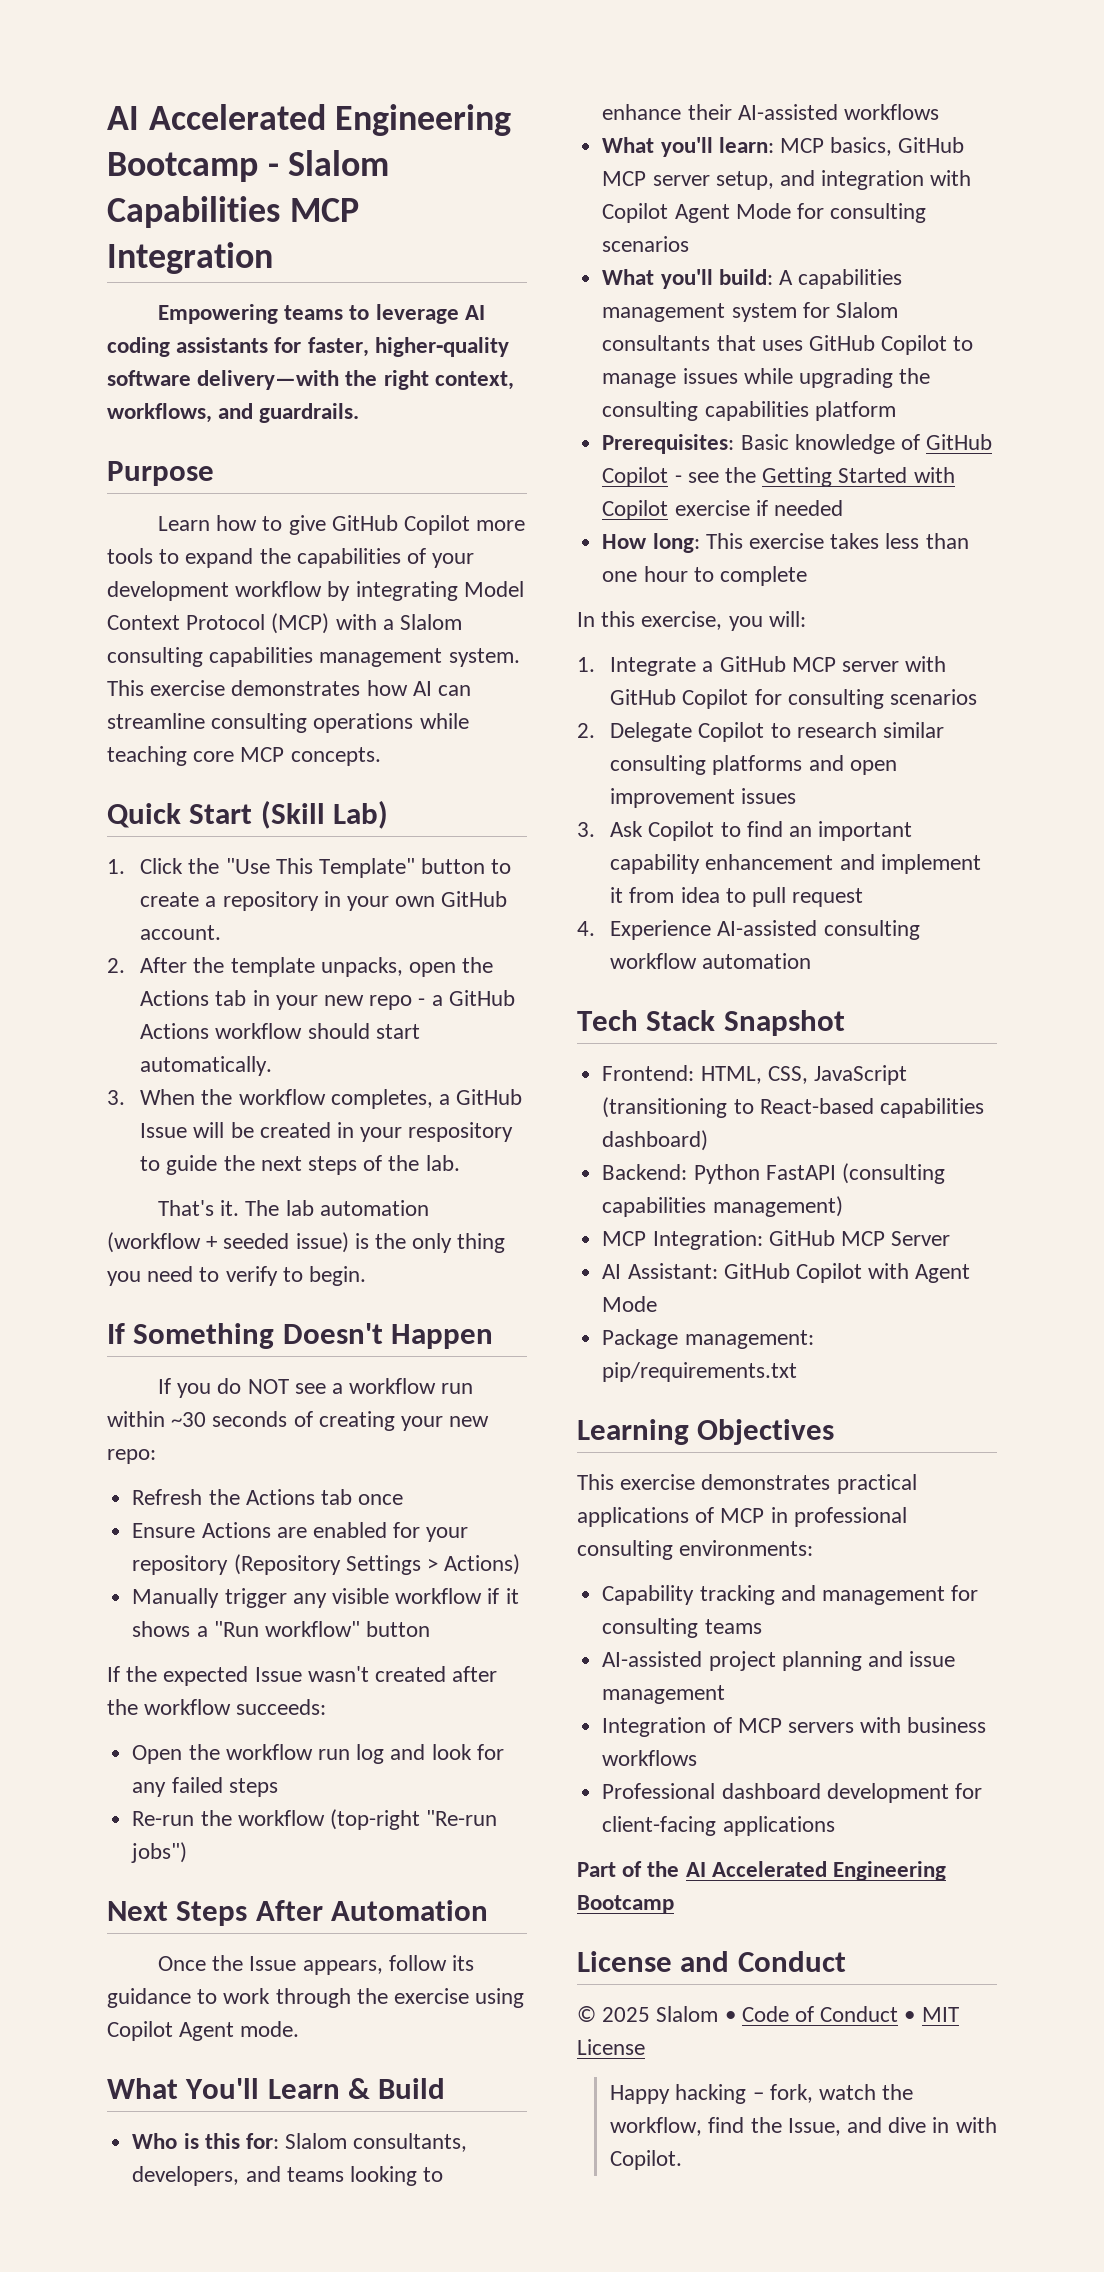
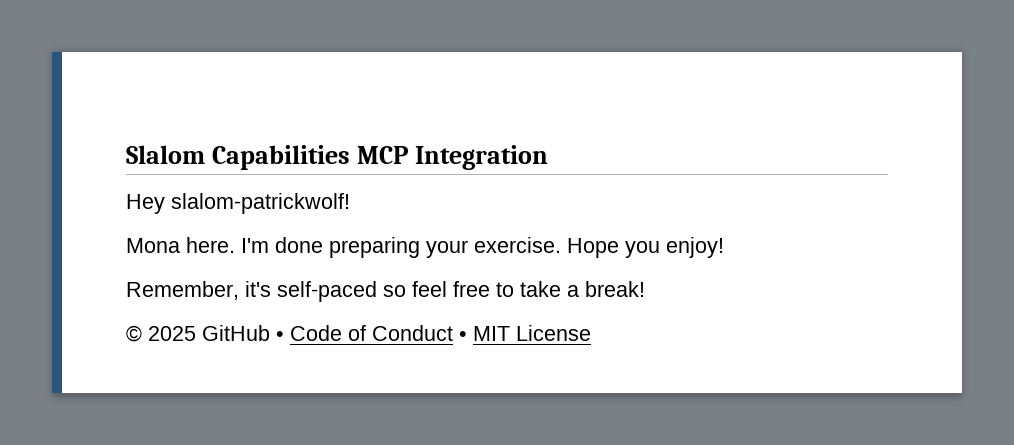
[107,104,512,136] [107,152,279,182] AI Accelerated Engineering Bootcamp - -> (126, 154) none
[158,304,485,324] [107,337,509,357] [107,370,514,390] [107,403,360,423] [107,461,214,486] [158,515,526,535] [107,548,475,568] [107,581,524,601] [107,613,463,634] [107,647,520,667] [107,680,472,696] [107,713,469,733] [107,746,381,766] [107,800,389,829] [107,858,512,878] [140,891,508,911] [140,925,222,940] [107,957,494,977] [140,990,515,1010] [140,1023,420,1039] [140,1056,273,1076] [107,1089,523,1109] [140,1122,514,1142] [140,1155,460,1175] [158,1200,429,1216] [107,1232,506,1253] [107,1266,367,1286] [107,1323,494,1349] [158,1378,474,1398] [107,1411,490,1431] [107,1449,156,1464] [132,1489,404,1505] [132,1522,469,1542] [132,1554,521,1575] [132,1588,519,1608] [132,1621,431,1637] [107,1666,498,1686] [107,1699,327,1715] [132,1744,504,1764] [132,1777,278,1797] [132,1809,498,1830] [131,1842,188,1863] [107,1900,489,1926] [158,1955,475,1975] [107,1988,525,2008] [107,2021,300,2041] [107,2078,446,2099] [132,2133,468,2152] [132,2166,444,2186] [602,104,939,120] [602,137,965,157] [602,170,972,190] [602,203,927,223] [602,236,690,252] [602,269,903,289] [602,302,898,322] [602,335,974,355] [602,368,931,388] [602,401,896,421] [602,434,993,454] [602,467,955,487] [602,500,843,520] [602,533,969,553] [602,566,807,586] [577,611,806,631] [577,656,947,676] [610,689,977,709] [577,722,944,742] [610,755,897,775] [610,788,797,808] [577,821,913,841] [610,854,981,874] [610,887,864,907] [577,920,920,940] [610,953,812,969] [577,1010,845,1036] [602,1065,907,1085] [602,1097,984,1118] [602,1130,709,1151] [602,1163,945,1184] [602,1196,843,1217] [602,1230,951,1250] [602,1263,971,1283] [602,1296,658,1312] [602,1329,814,1349] [602,1362,798,1382] [577,1419,835,1445] [577,1474,917,1494] [577,1507,907,1527] [577,1540,814,1560] [602,1585,979,1605] [602,1618,762,1638] [602,1651,956,1671] [602,1685,726,1704] [602,1717,987,1737] [602,1750,698,1766] [602,1783,982,1803] [602,1816,835,1836] [577,1861,947,1881] [577,1895,674,1914] [577,1951,846,1972] Empowering teams to leverage AI coding assistants for faster, higher‑quality software delivery—with the right context, workflows, and guardrails. // Purpose // Learn how to give GitHub Copilot more tools to expand the capabilities of your development workflow by integrating Model Context Protocol (MCP) with a Slalom consulting capabilities management system. This exercise demonstrates how AI can streamline consulting operations while teaching core MCP concepts. // Quick Start (Skill Lab) // 1. Click the "Use This Template" button to create a repository in your own GitHub account. // 2. After the template unpacks, open the Actions tab in your new repo - a GitHub Actions workflow should start automatically. // 3. When the workflow completes, a GitHub Issue will be created in your respository to guide the next steps of the lab. // That's it. The lab automation (workflow + seeded issue) is the only thing you need to verify to begin. // If Something Doesn't Happen // If you do NOT see a workflow run within ~30 seconds of creating your new repo: // Refresh the Actions tab once // Ensure Actions are enabled for your repository (Repository Settings > Actions) // Manually trigger any visible workflow if it shows a "Run workflow" button // If the expected Issue wasn't created after the workflow succeeds: // Open the workflow run log and look for any failed steps // Re-run the workflow (top-right "Re-run jobs") // Next Steps After Automation // Once the Issue appears, follow its guidance to work through the exercise using Copilot Agent mode. // What You'll Learn & Build // Who is this for: Slalom consultants, developers, and teams looking to enhance their AI-assisted workflows // What you'll learn: MCP basics, GitHub MCP server setup, and integration with Copilot Agent Mode for consulting scenarios // What you'll build: A capabilities management system for Slalom consultants that uses GitHub Copilot to manage issues while upgrading the consulting capabilities platform // Prerequisites: Basic knowledge of GitHub Copilot - see the Getting Started with Copilot exercise if needed // How long: This exercise takes less than one hour to complete // In this exercise, you will: // 1. Integrate a GitHub MCP server with GitHub Copilot for consulting scenarios // 2. Delegate Copilot to research similar consulting platforms and open improvement issues // 3. Ask Copilot to find an important capability enhancement and implement it from idea to pull request // 4. Experience AI-assisted consulting workflow automation // Tech Stack Snapshot // Frontend: HTML, CSS, JavaScript (transitioning to React-based capabilities dashboard) // Backend: Python FastAPI (consulting capabilities management) // MCP Integration: GitHub MCP Server // AI Assistant: GitHub Copilot with Agent Mode // Package management: pip/requirements.txt // Learning Objectives // This exercise demonstrates practical applications of MCP in professional consulting environments: // Capability tracking and management for consulting teams // AI-assisted project planning and issue management // Integration of MCP servers with business workflows // Professional dashboard development for client-facing applications // Part of the AI Accelerated Engineering Bootcamp // License and Conduct -> [126,193,350,214] [126,237,724,258] [126,281,645,302] Hey slalom-patrickwolf! // Mona here. I'm done preparing your exercise. Hope you enjoy! // Remember, it's self-paced so feel free to take a break!
[656,2006,719,2022] Slalom -> [202,325,270,341] GitHub
[610,2084,914,2104] [610,2117,997,2136] [610,2150,683,2170] // Happy hacking – fork, watch the workflow, find the Issue, and dive in with Copilot. -> (591, 333) none

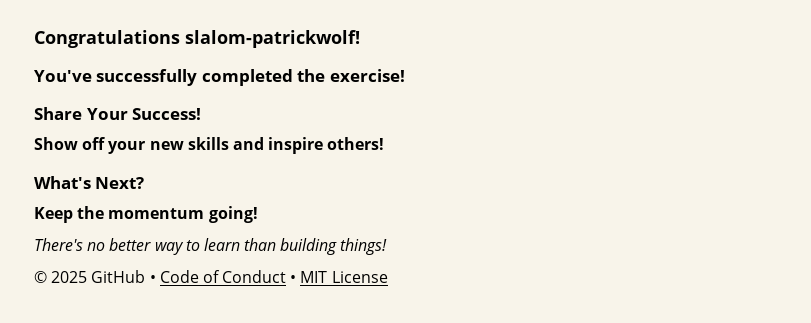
[126,145,548,170] [126,193,350,214] [126,237,724,258] [126,281,645,302] Slalom Capabilities MCP Integration // Hey slalom-patrickwolf! // Mona here. I'm done preparing your exercise. Hope you enjoy! // Remember, it's self-paced so feel free to take a break! -> [34,30,360,48] [34,69,405,86] [34,107,202,120] [34,137,385,154] [34,176,145,189] [34,206,258,223] [34,238,388,255] Congratulations slalom-patrickwolf! // You've successfully completed the exercise! // Share Your Success! // Show off your new skills and inspire others! // What's Next? // Keep the momentum going! // There's no better way to learn than building things!

